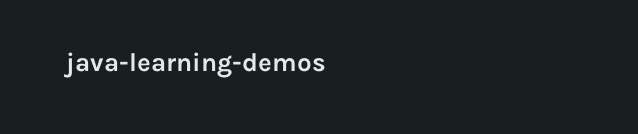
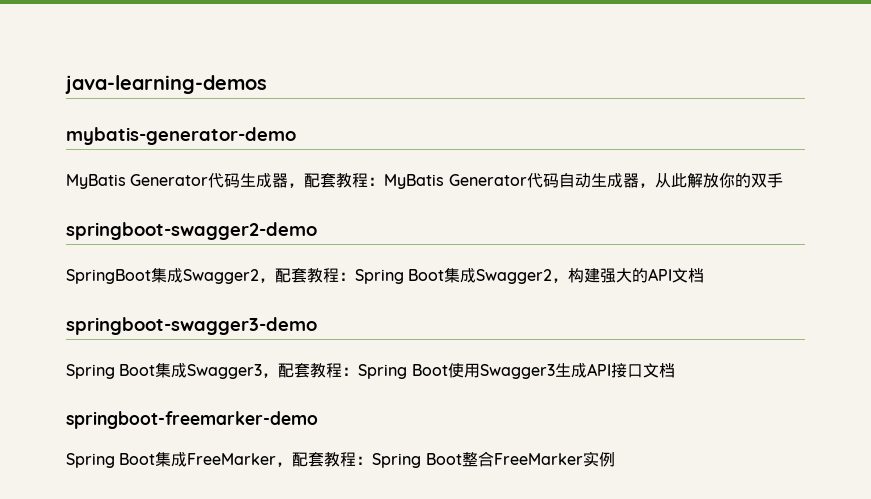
(326, 65) none -> [66,127,296,145] [66,173,783,189] [66,222,317,240] [66,268,705,284] [66,317,317,335] [66,363,675,379] [66,411,318,429] [66,451,615,468] // mybatis-generator-demo // MyBatis Generator代码生成器，配套教程：MyBatis Generator代码自动生成器，从此解放你的双手 // springboot-swagger2-demo // SpringBoot集成Swagger2，配套教程：Spring Boot集成Swagger2，构建强大的API文档 // springboot-swagger3-demo // Spring Boot集成Swagger3，配套教程：Spring Boot使用Swagger3生成API接口文档 // springboot-freemarker-demo // Spring Boot集成FreeMarker，配套教程：Spring Boot整合FreeMarker实例

